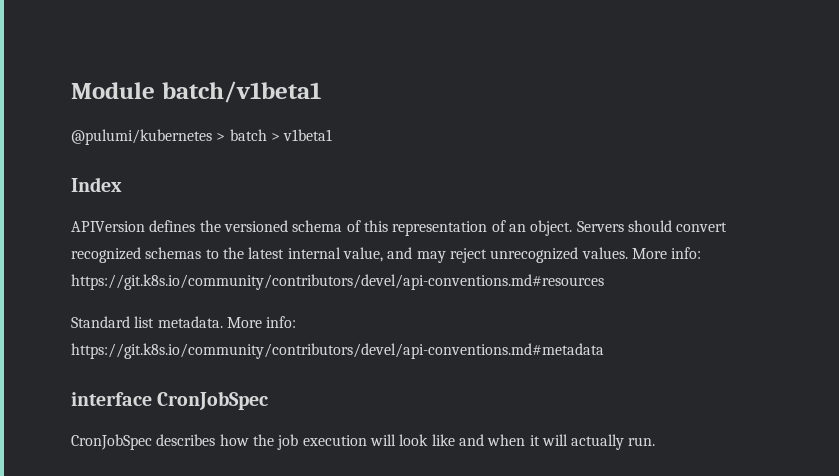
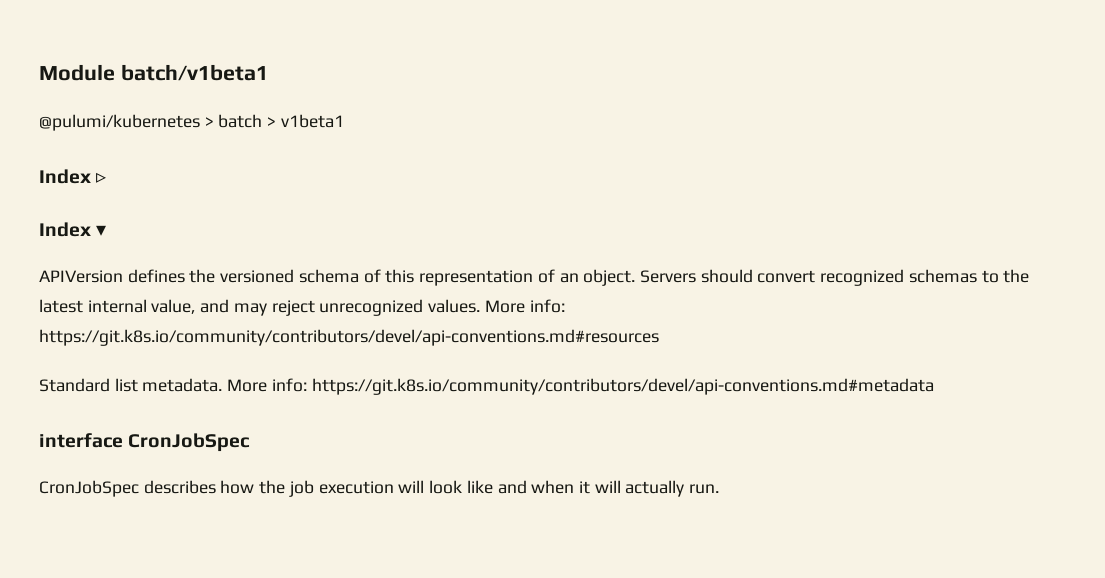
(122, 184) none -> [96,172,107,183] [39,222,107,237] ▹ // Index ▾

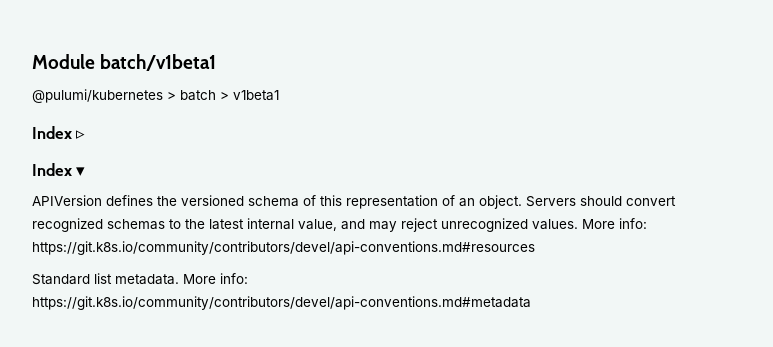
[39,433,251,452] [39,480,720,497] // interface CronJobSpec // CronJobSpec describes how the job execution will look like and when it will actually run. -> (531, 303) none

